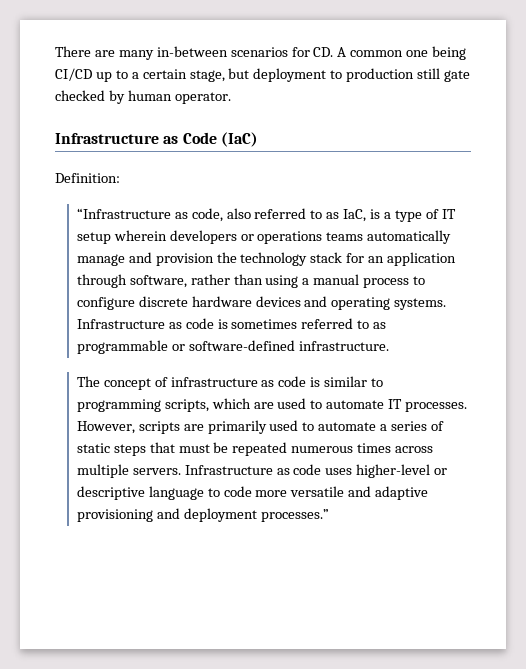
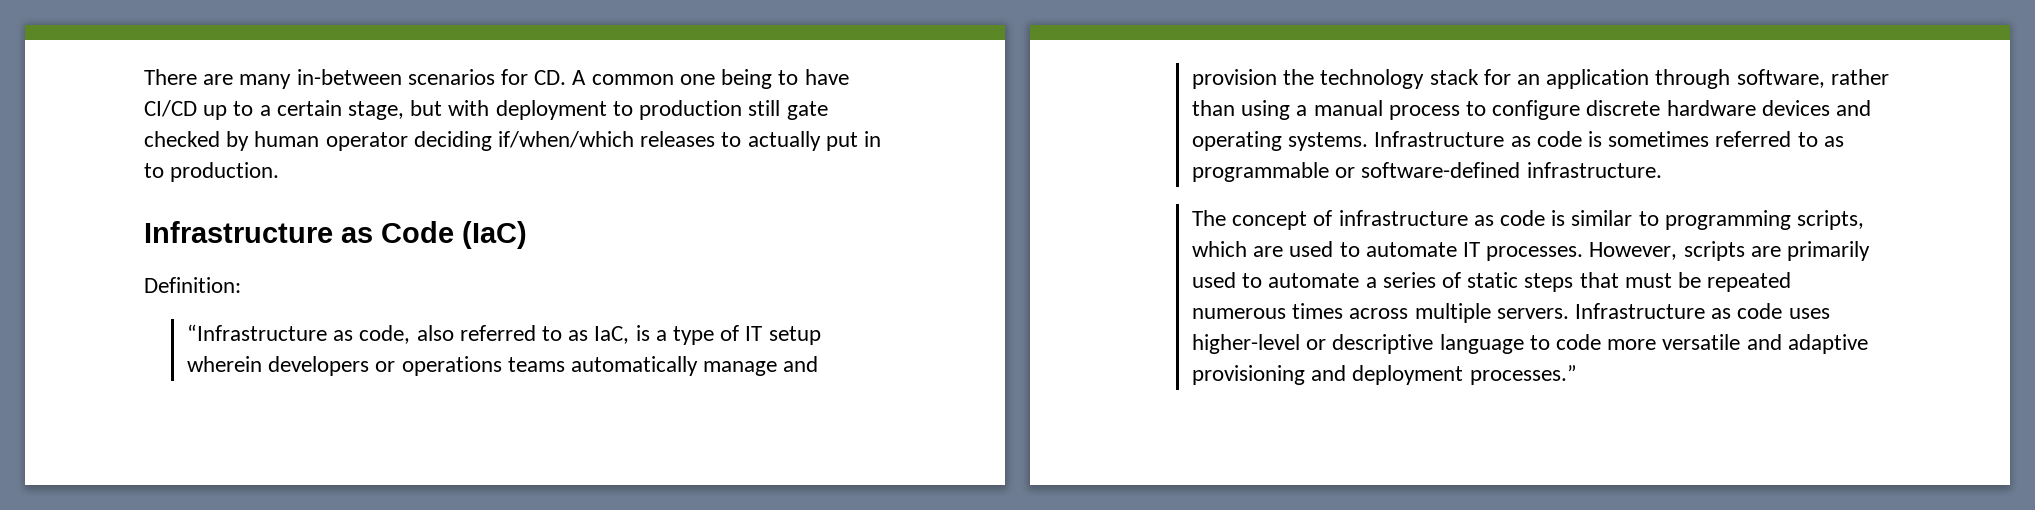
(467, 53) none -> [778,69,849,85] to have
(250, 73) none -> [448,100,490,116] with
[174,92,231,104] operator. -> [325,131,882,151] [144,162,280,182] operator deciding if/when/which releases to actually put in to production.

